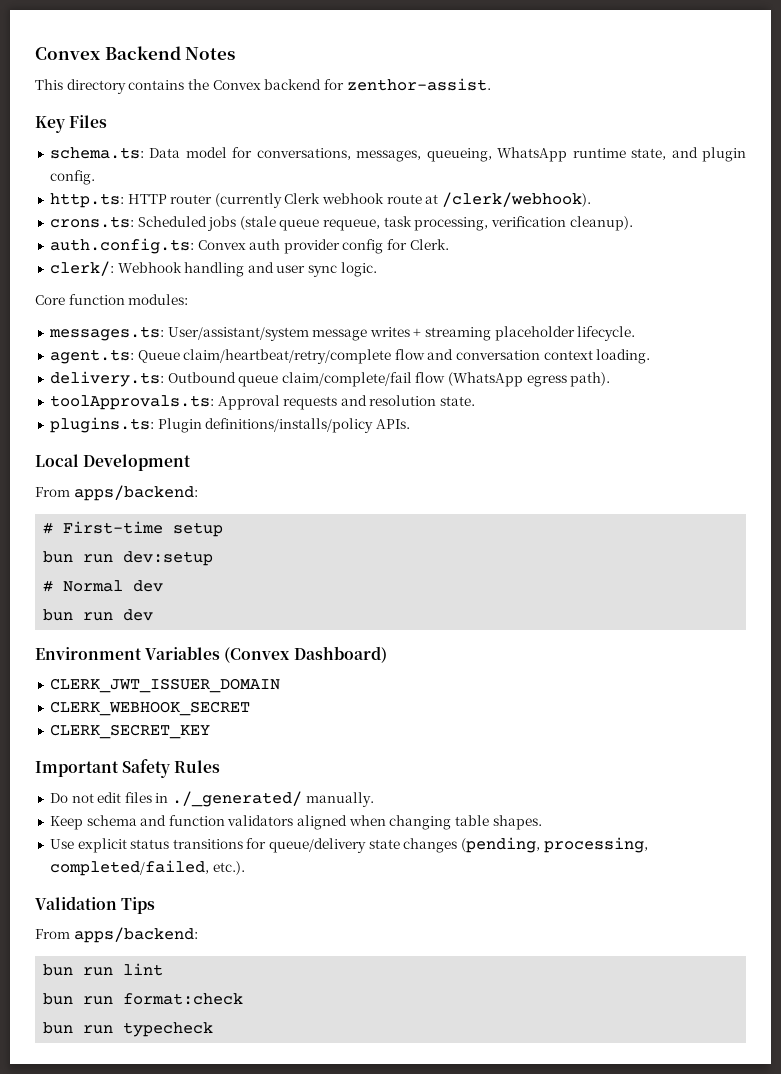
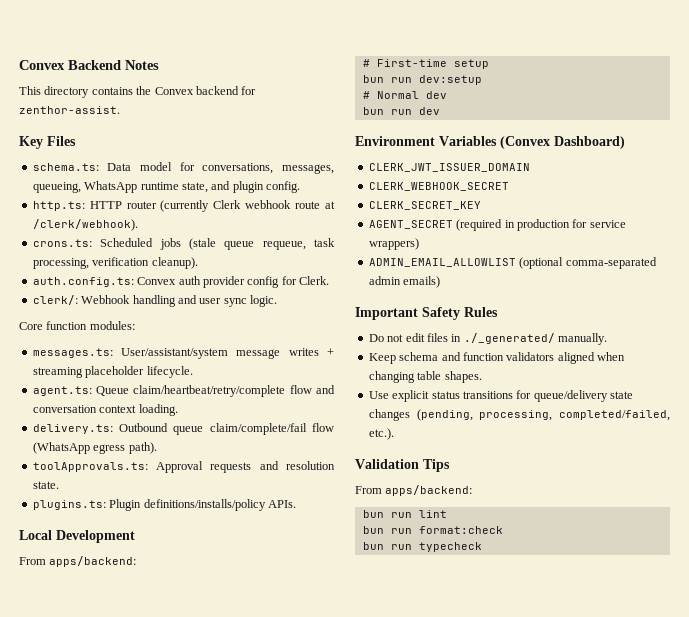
(210, 731) none -> [368,219,626,231] [368,238,419,250] [368,257,657,269] [368,276,441,288] // AGENT_SECRET (required in production for service wrappers) // ADMIN_EMAIL_ALLOWLIST (optional comma-separated admin emails)

